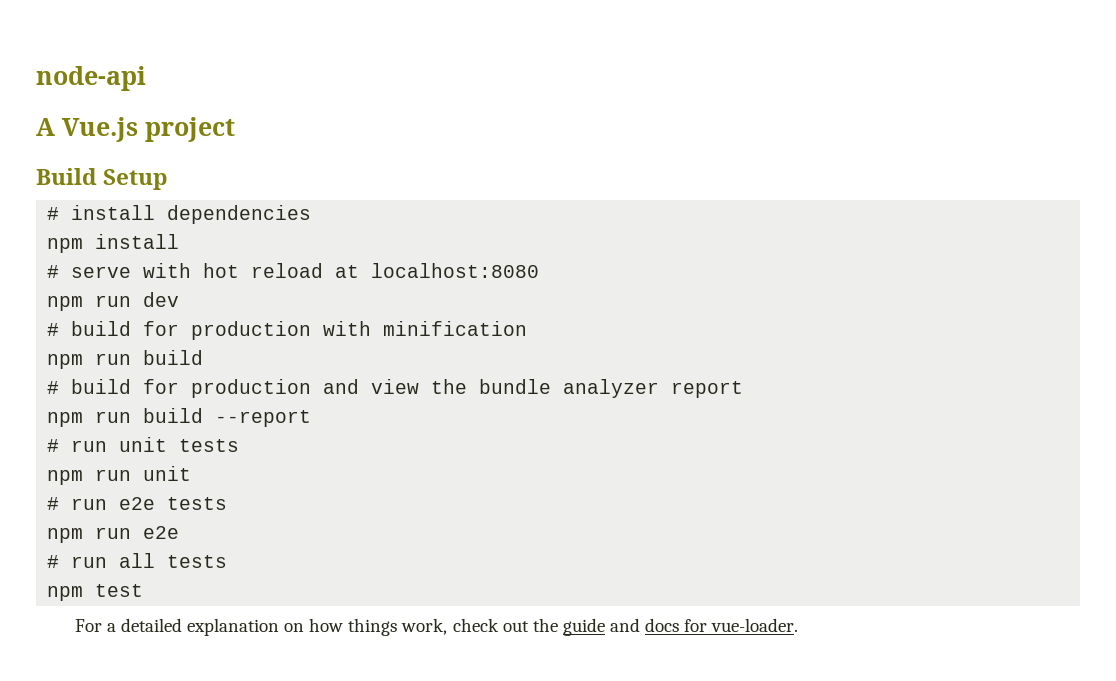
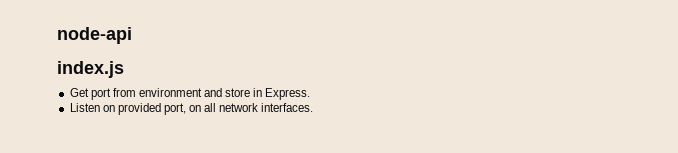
[36,117,235,142] [36,168,169,190] [47,205,312,224] [47,234,180,253] [47,263,540,278] [47,292,180,311] [47,321,528,340] [47,350,204,369] [47,379,744,398] [47,408,312,427] [47,437,240,452] [47,466,192,485] [47,497,228,510] [47,526,180,543] [47,553,228,568] [47,584,144,601] [74,618,799,636] A Vue.js project // Build Setup // # install dependencies // npm install // # serve with hot reload at localhost:8080 // npm run dev // # build for production with minification // npm run build // # build for production and view the bundle analyzer report // npm run build --report // # run unit tests // npm run unit // # run e2e tests // npm run e2e // # run all tests // npm test // For a detailed explanation on how things work, check out the guide and docs for vue-loader. -> [57,61,124,78] [69,88,311,100] [69,103,314,115] index.js // Get port from environment and store in Express. // Listen on provided port, on all network interfaces.

